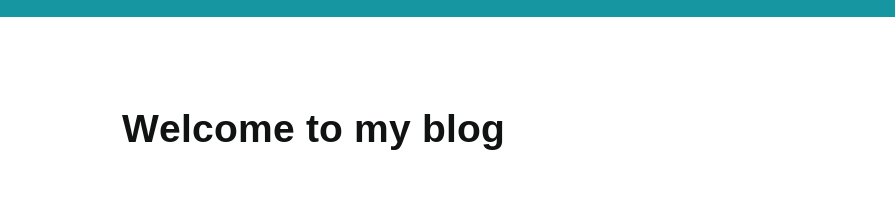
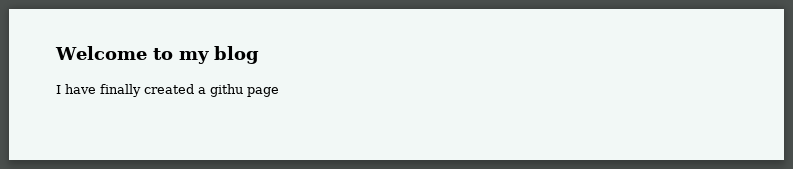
(505, 132) none -> [56,84,279,97] // I have finally created a githu page

